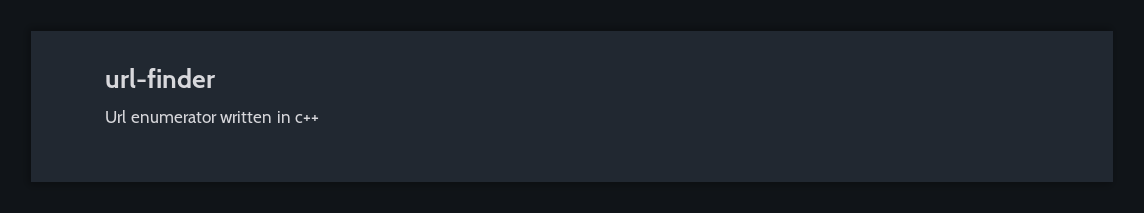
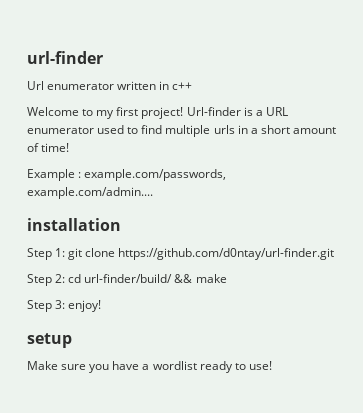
(320, 118) none -> [27,107,288,119] [27,125,336,137] [27,143,70,152] [27,169,227,181] [27,187,153,199] [27,218,121,231] [27,248,335,260] [27,274,227,286] [27,300,102,312] [27,333,72,348] [27,361,272,373] // Welcome to my first project! Url-finder is a URL enumerator used to find multiple urls in a short amount of time! // Example : example.com/passwords, example.com/admin.... // installation // Step 1: git clone https://github.com/d0ntay/url-finder.git // Step 2: cd url-finder/build/ && make // Step 3: enjoy! // setup // Make sure you have a wordlist ready to use!

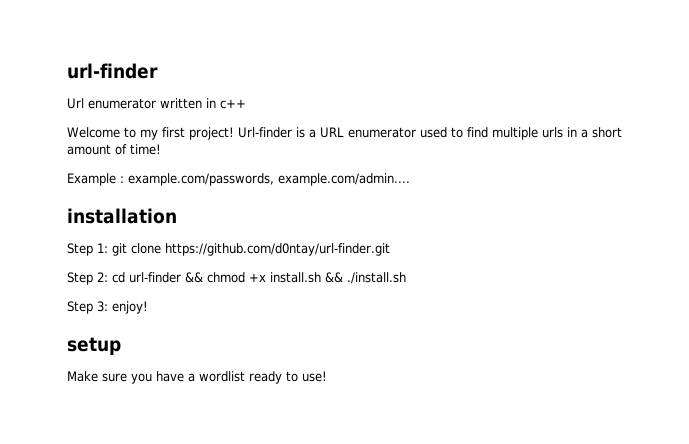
[84,274,227,283] url-finder/build/ && make -> [129,272,406,284] url-finder && chmod +x install.sh && ./install.sh

